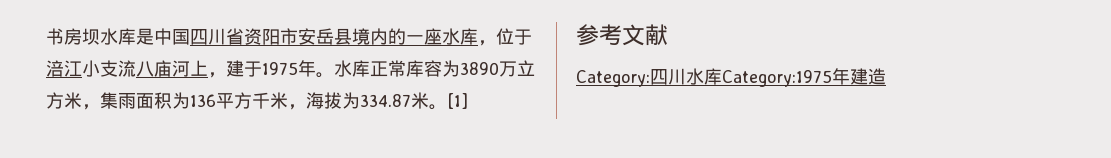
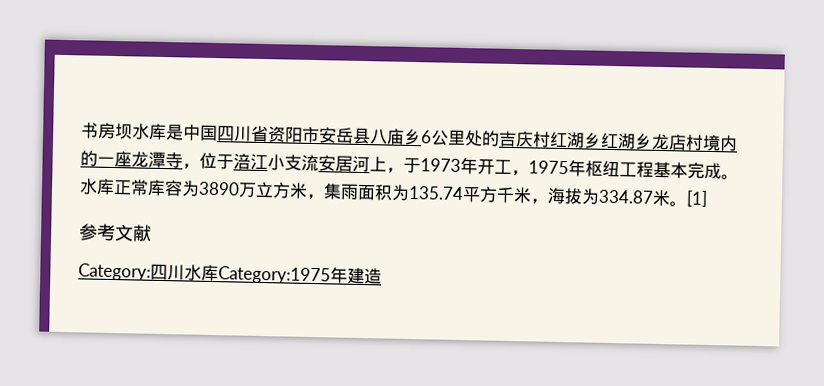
(352, 36) none -> [369,128,704,151] 八庙乡6公里处的吉庆村红湖乡红湖乡龙店村
[442,28,478,45] 水库 -> [131,151,183,169] 龙潭寺
[136,60,316,78] 八庙河上，建于1975年 -> [318,155,722,180] 安居河上，于1973年开工，1975年枢纽工程基本完成
[190,94,216,107] 136 -> [408,185,464,201] 135.74

